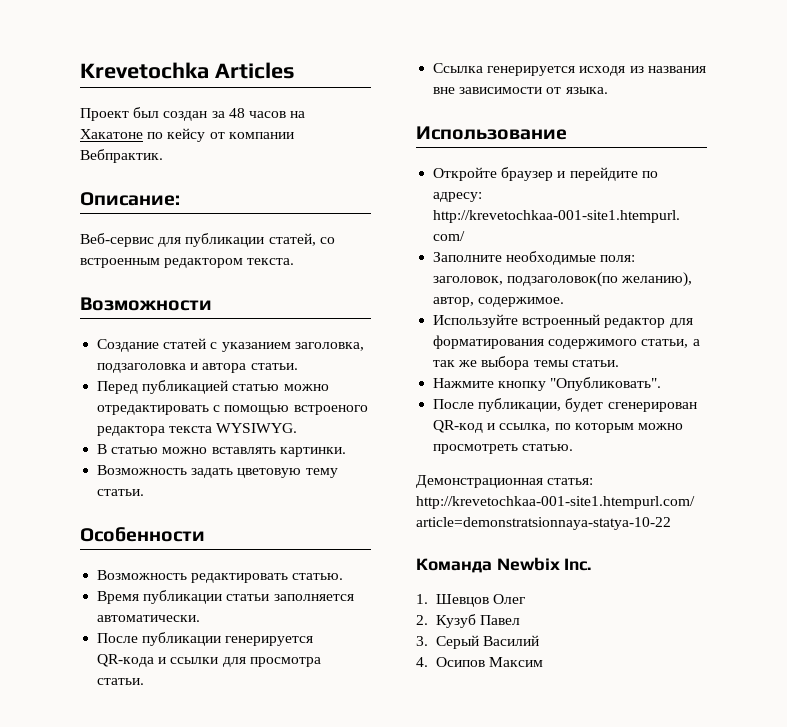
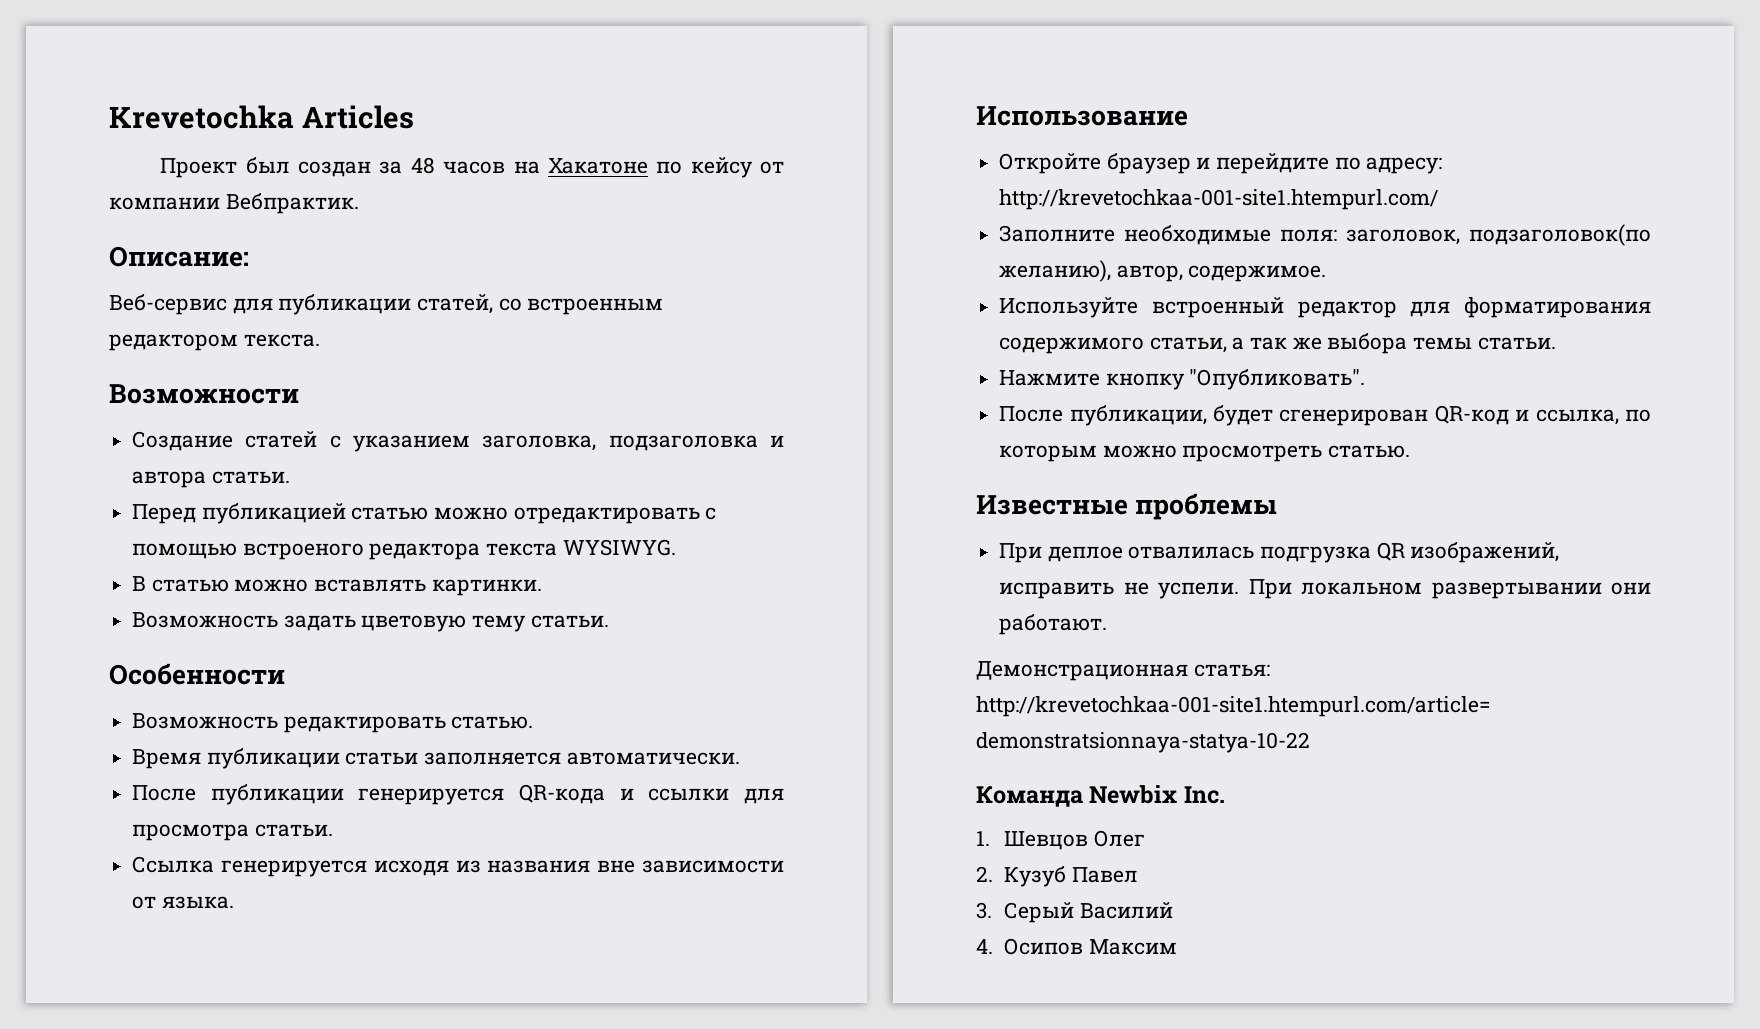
(574, 447) none -> [976,493,1278,520] [999,542,1560,563] [999,579,1651,599] [999,614,1108,635] // Известные проблемы // При деплое отвалилась подгрузка QR изображений, исправить не успели. При локальном развертывании они работают.

